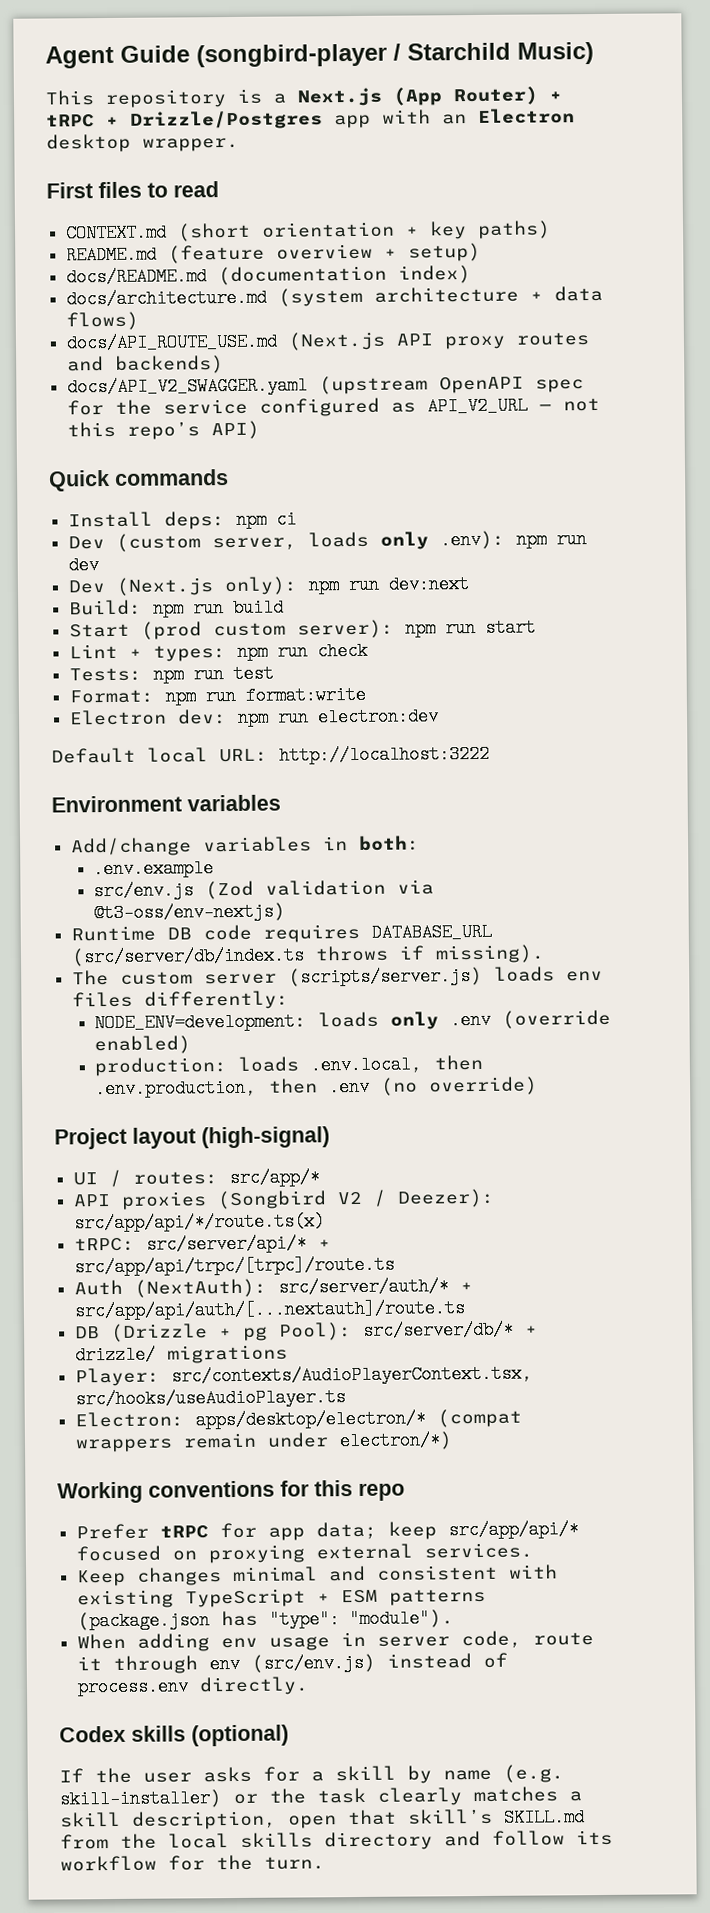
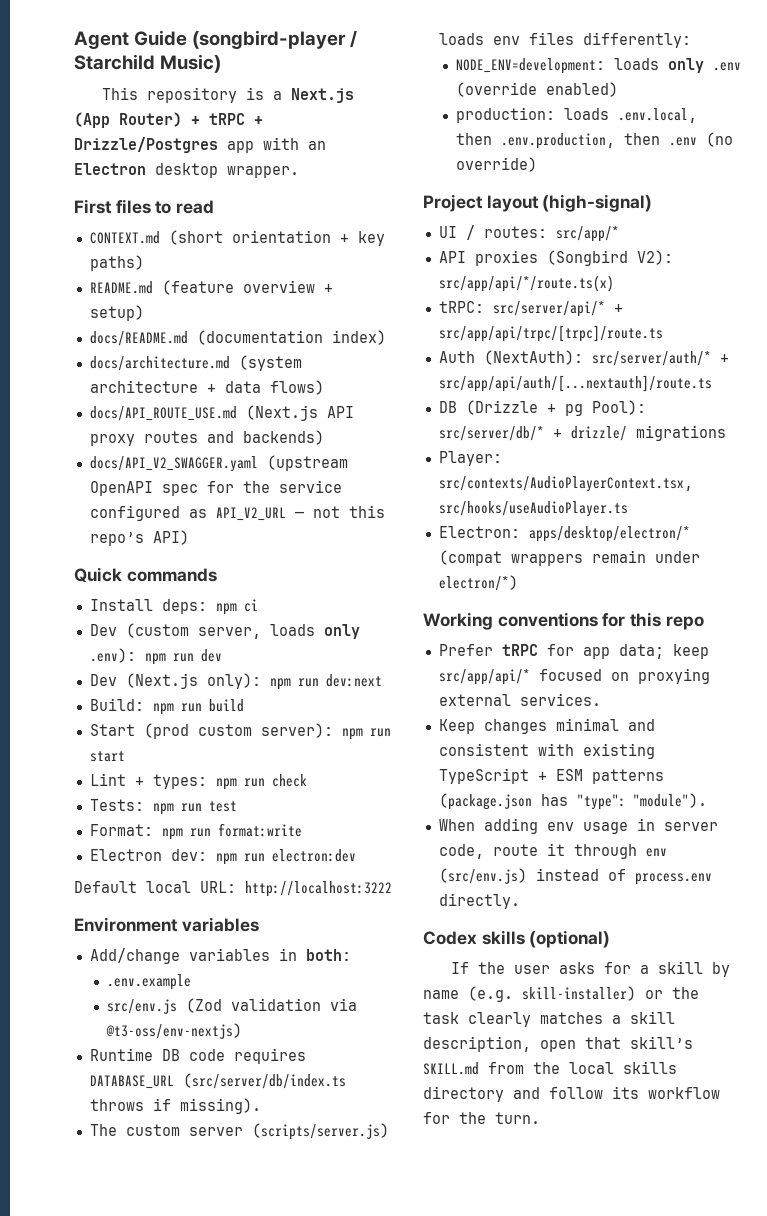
[336,1188,495,1208] V2 / Deezer): -> [636,250,673,265] V2):

